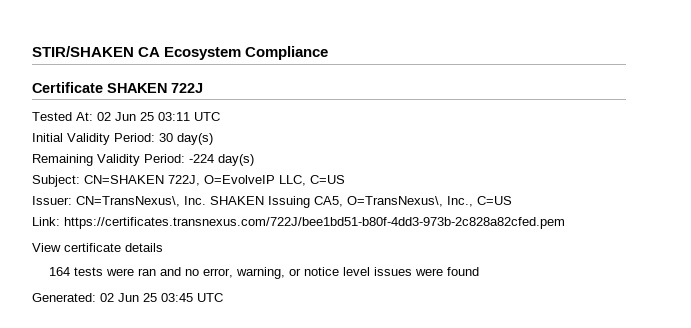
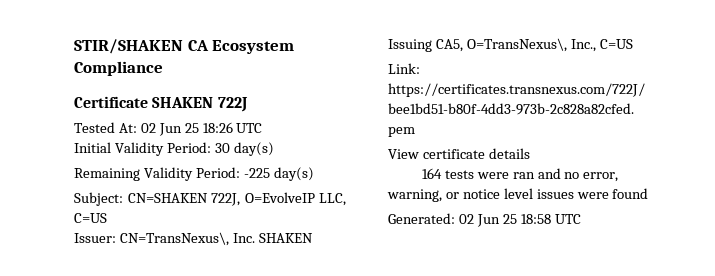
[158,112,190,121] 03:11 -> [202,122,233,133] 18:26
[189,154,214,163] -224 -> [243,168,270,178] -225
[161,293,193,302] 03:45 -> [520,214,551,224] 18:58

